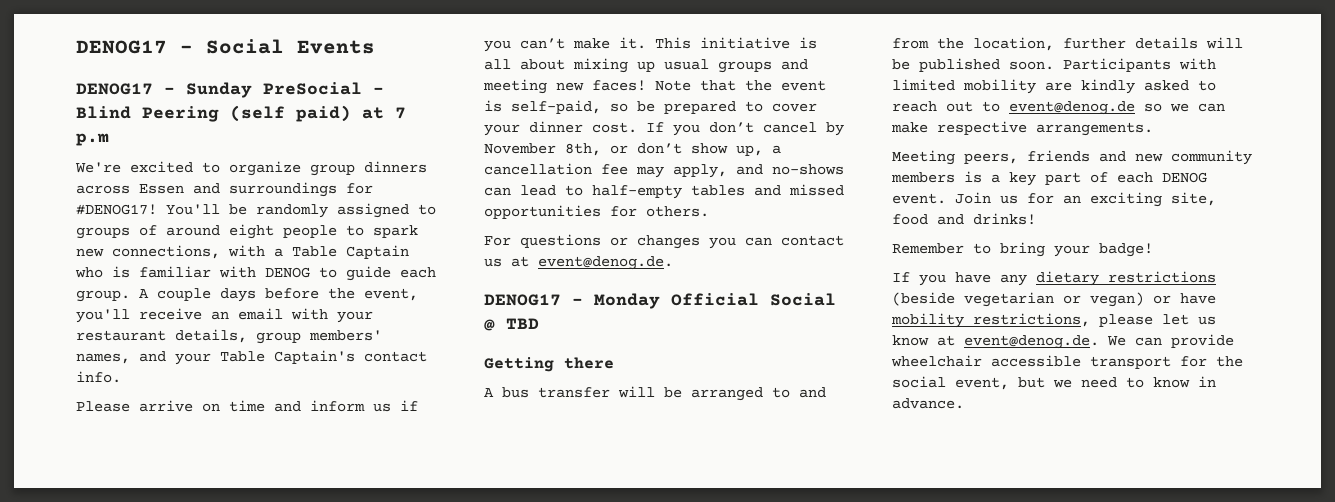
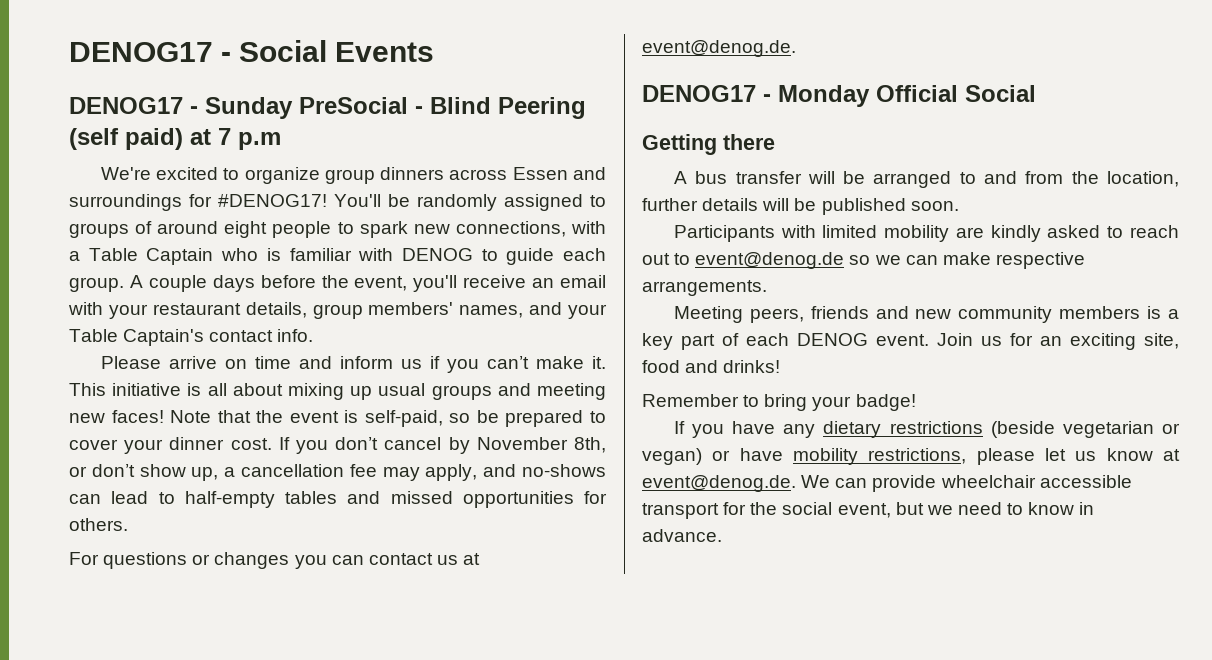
[484,318,539,331] @ TBD -> (1036, 93) none
(1054, 65) none -> (959, 206) //

